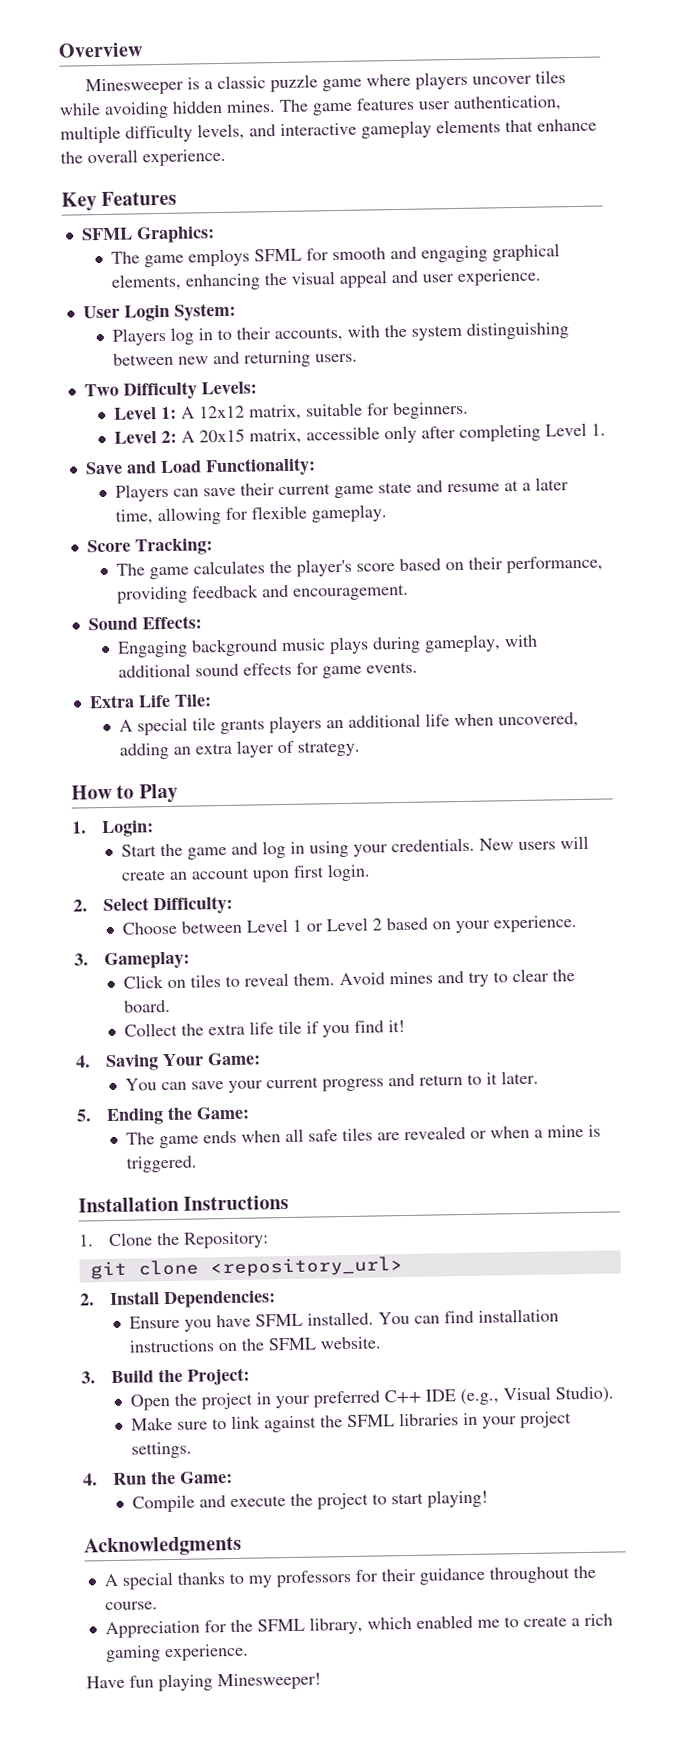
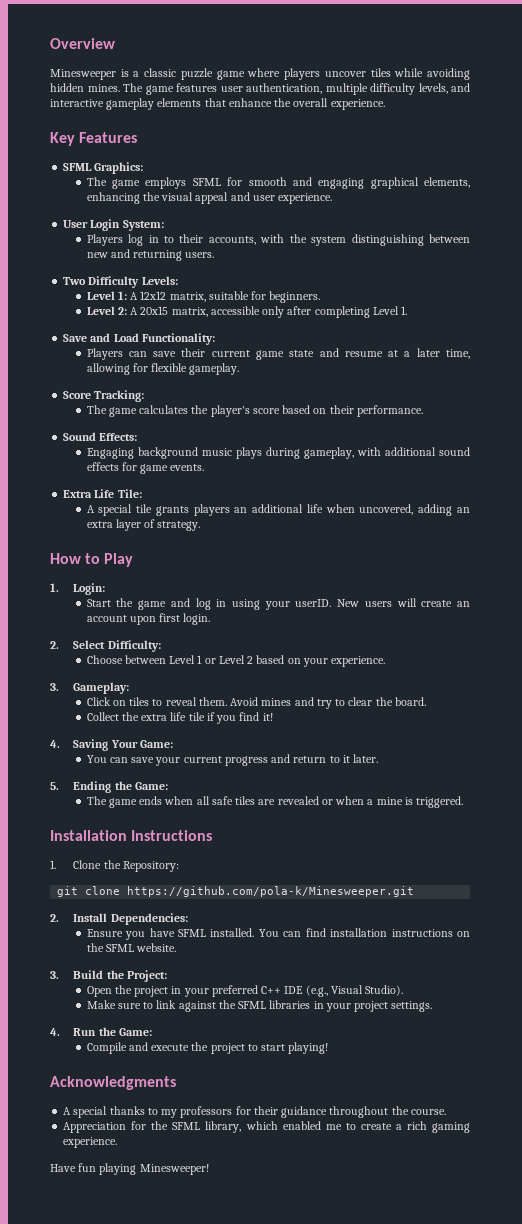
[506,555,604,574] [117,583,410,604] performance, providing feedback and encouragement. -> [356,405,423,417] performance.
[391,837,476,853] credentials. -> [295,599,332,607] userID.
[209,1256,403,1278] <repository_url> -> [127,886,415,897] https://github.com/pola-k/Minesweeper.git

